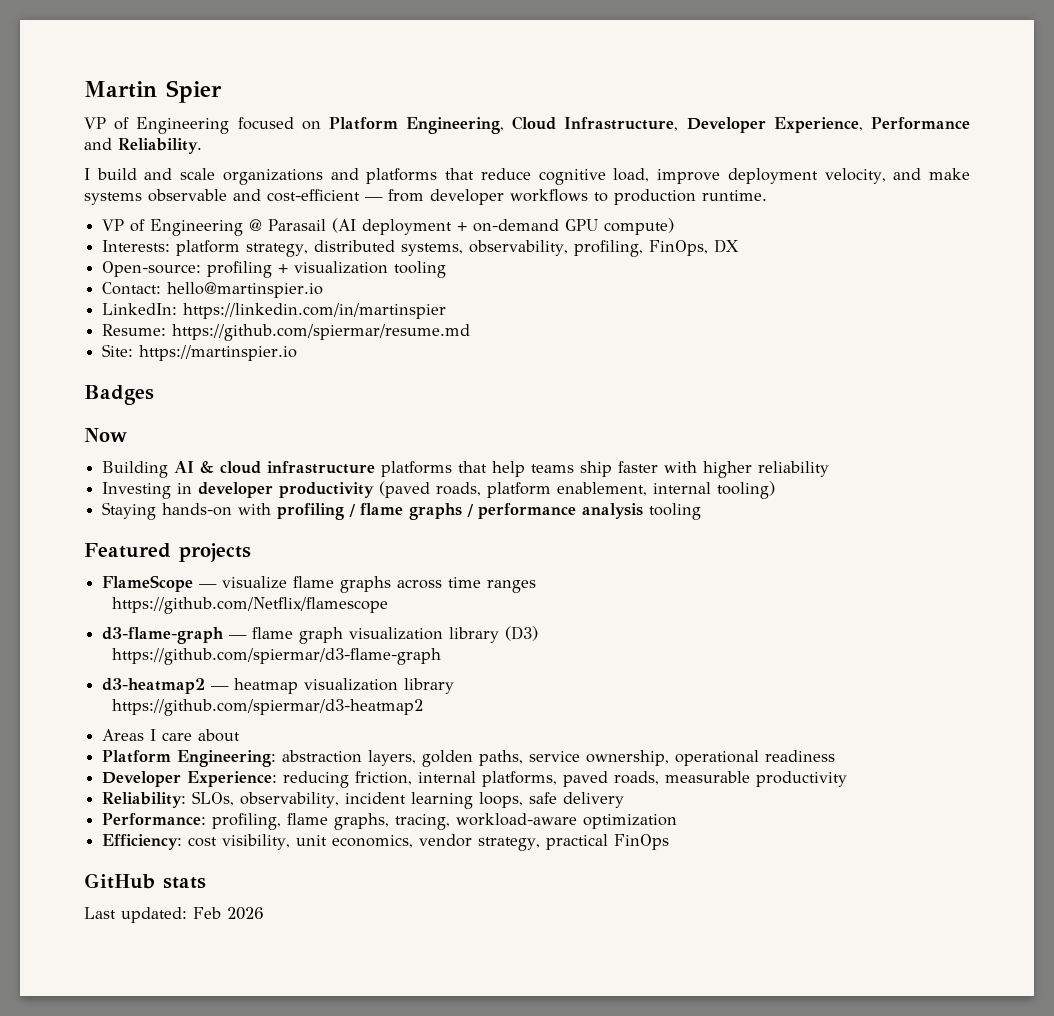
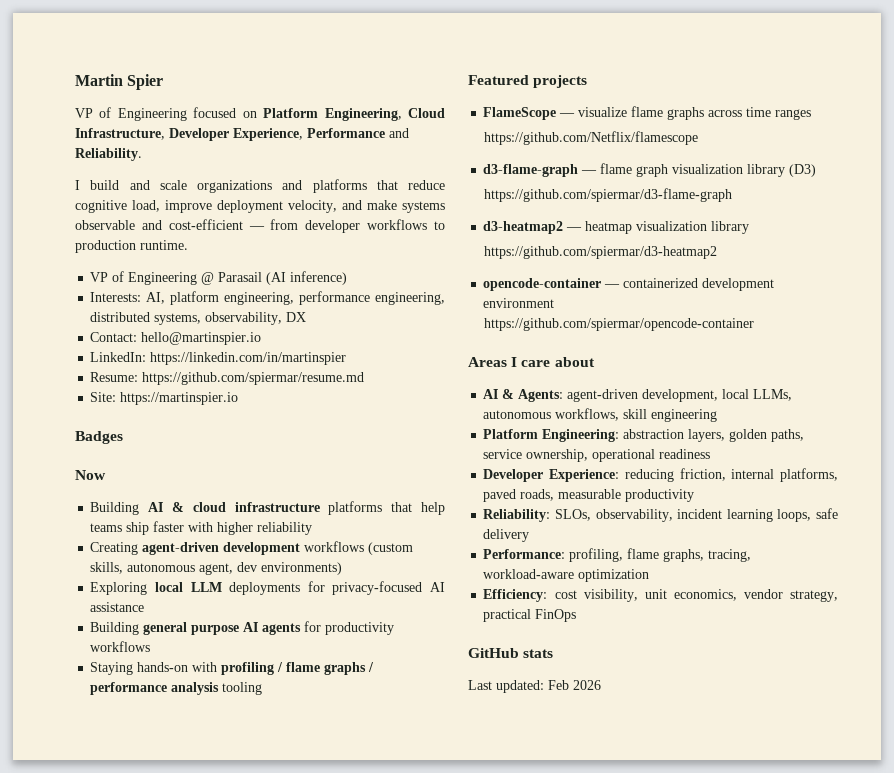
[362,218,675,235] [102,240,309,257] deployment + on-demand GPU compute) // Interests: platform strategy, -> [290,271,348,285] [90,291,446,305] inference) // Interests: AI, platform engineering, performance engineering,
[574,240,709,257] profiling, FinOps, -> (283, 318) none
[102,261,447,278] // Open-source: profiling + visualization tooling -> (307, 317) none
[102,481,776,499] Investing in developer productivity (paved roads, platform enablement, internal tooling) -> [90,541,414,555] [90,562,343,575] [90,581,446,595] [90,602,145,612] [90,621,395,635] [90,641,151,652] Creating agent-driven development workflows (custom skills, autonomous agent, dev environments) // Exploring local LLM deployments for privacy-focused AI assistance // Building general purpose AI agents for productivity workflows
[102,729,241,742] Areas I care about -> [483,278,775,291] [483,298,555,308] [484,318,755,331] [468,357,595,367] [483,389,793,402] [483,408,718,422] opencode-container — containerized development environment // https://github.com/spiermar/opencode-container // Areas I care about // AI & Agents: agent-driven development, local LLMs, autonomous workflows, skill engineering

